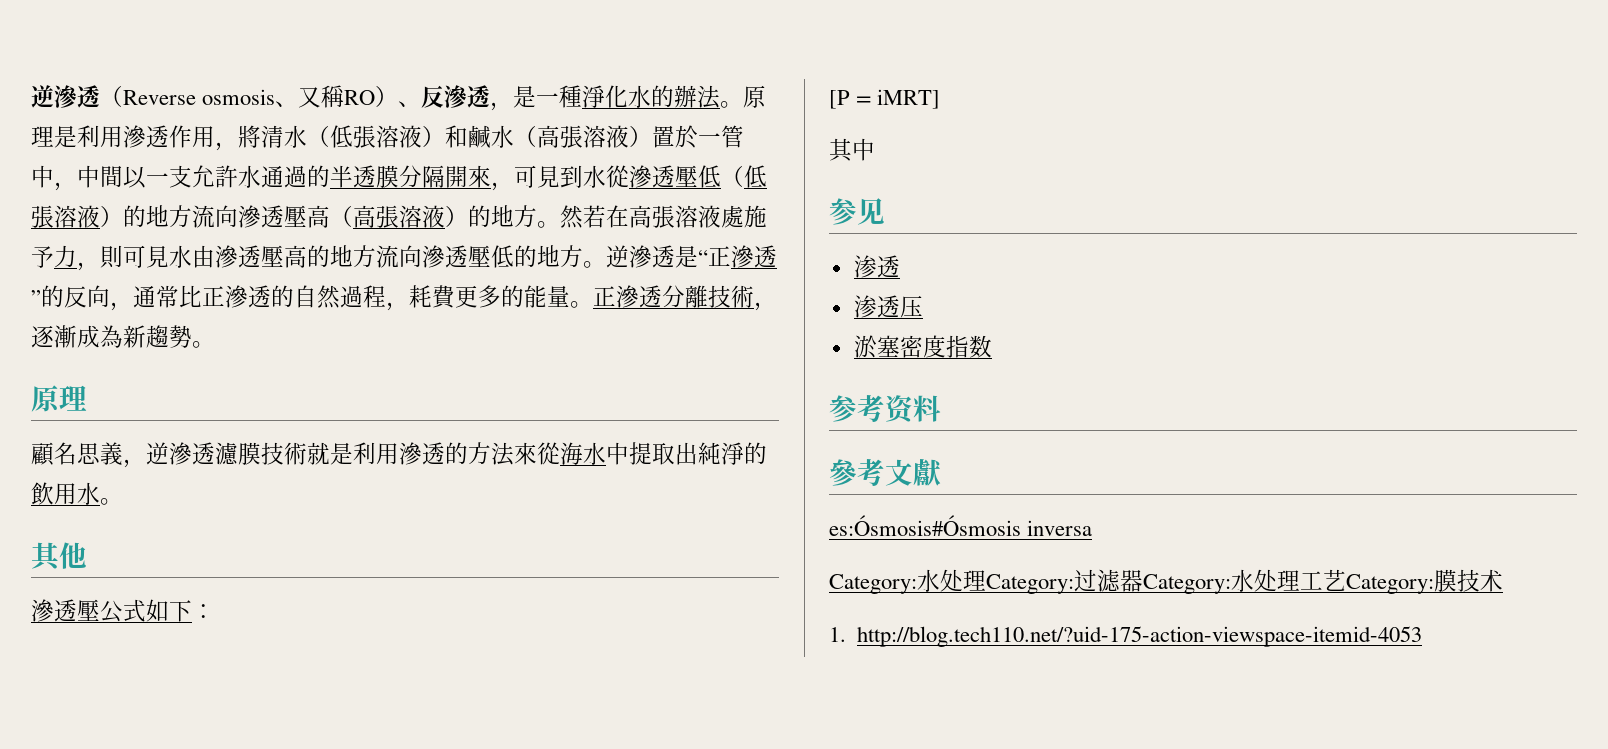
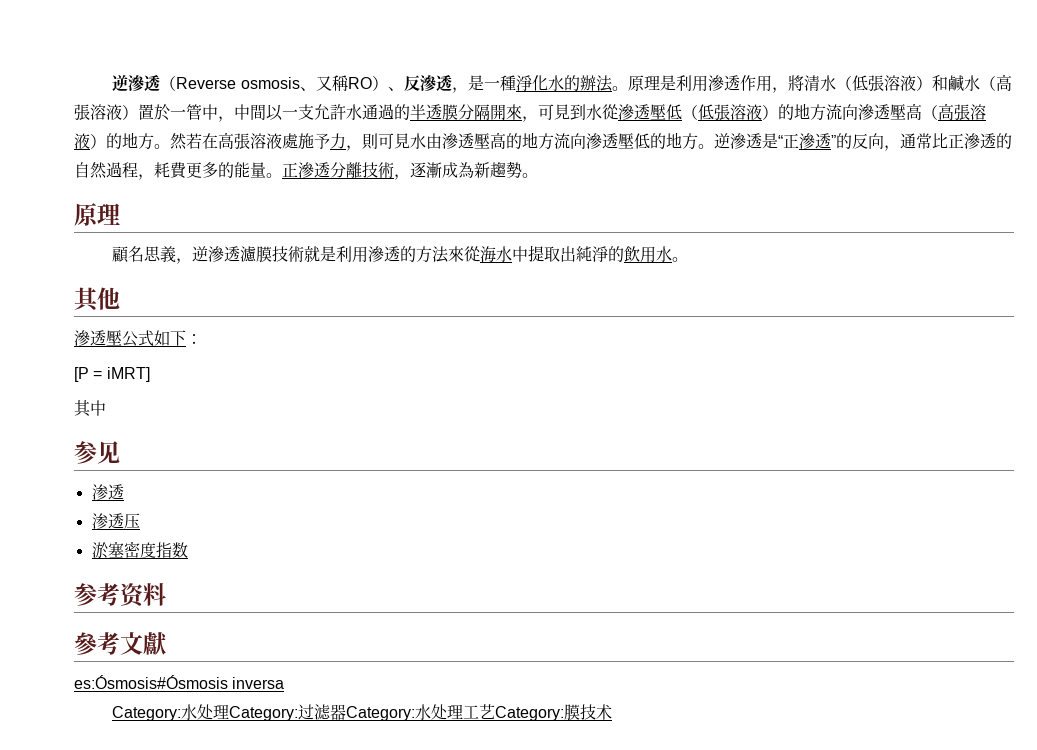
[829,626,1423,647] // 1. http://blog.tech110.net/?uid-175-action-viewspace-itemid-4053 -> (613, 712) none

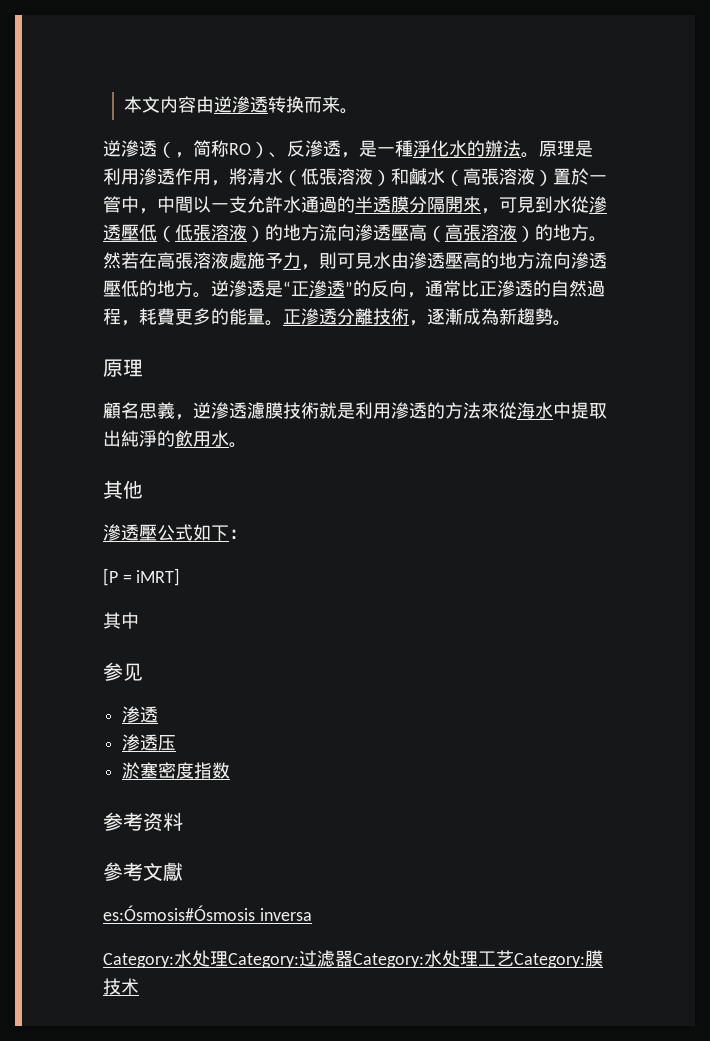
[112,74,349,92] 逆滲透（Reverse osmosis、又稱 -> [124,96,359,114] [103,140,229,158] 本文内容由逆滲透转换而来。 // 逆滲透（，简称

